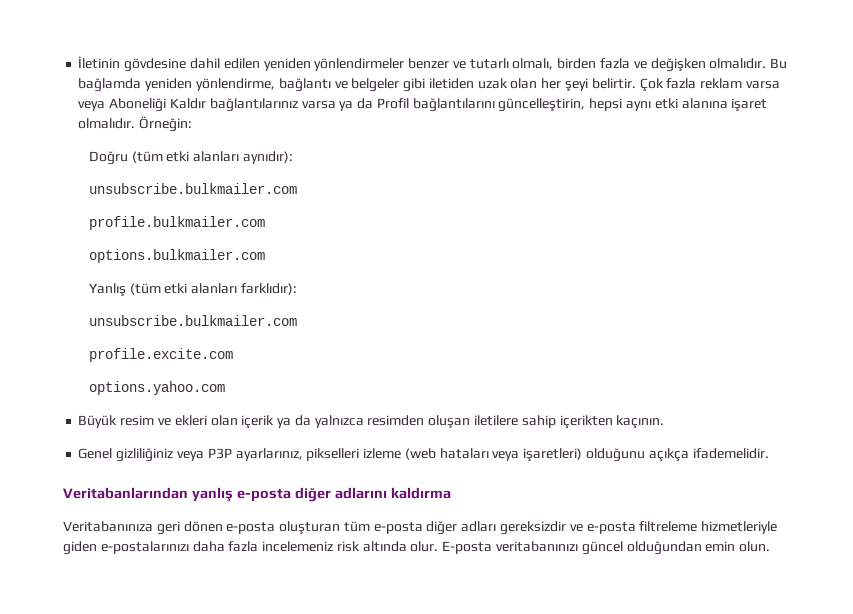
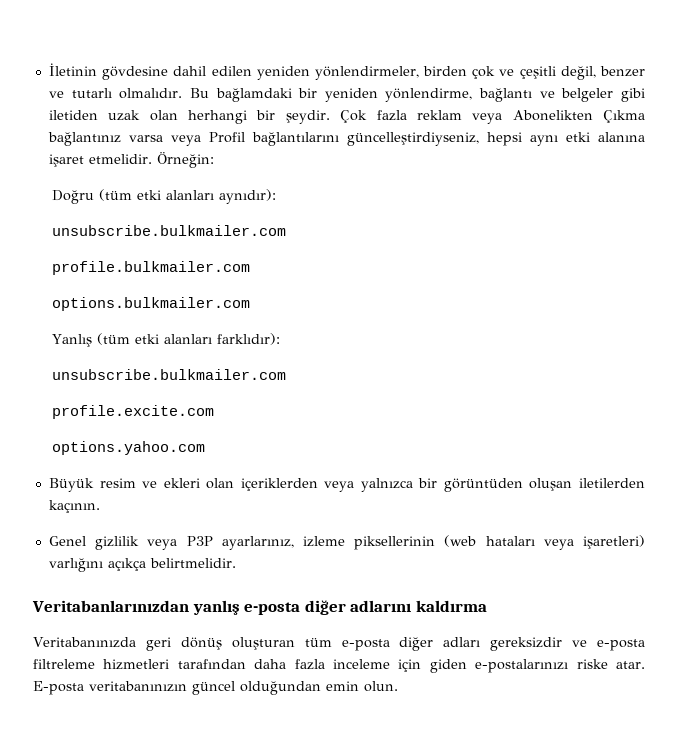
[314,58,788,72] [78,78,142,92] yönlendirmeler benzer ve tutarlı olmalı, birden fazla ve değişken olmalıdır. Bu bağlamda -> [314,66,645,80] [48,88,318,102] yönlendirmeler, birden çok ve çeşitli değil, benzer ve tutarlı olmalıdır. Bu bağlamdaki bir
[541,78,780,92] [78,98,374,112] her şeyi belirtir. Çok fazla reklam varsa veya Aboneliği Kaldır bağlantılarınız varsa ya da -> [188,110,646,124] [47,132,201,146] herhangi bir şeydir. Çok fazla reklam veya Abonelikten Çıkma bağlantınız varsa veya
[498,98,586,112] güncelleştirin, -> [346,132,479,146] güncelleştirdiyseniz,
[78,118,136,129] olmalıdır. -> [88,154,152,164] etmelidir.
[241,415,613,429] içerik ya da yalnızca resimden oluşan iletilere sahip içerikten -> [240,478,645,492] içeriklerden veya yalnızca bir görüntüden oluşan iletilerden
[116,448,174,462] gizliliğiniz -> [95,536,140,550] gizlilik
[306,448,402,461] pikselleri izleme -> [302,536,436,550] izleme piksellerinin
[585,448,769,462] [63,487,188,499] olduğunu açıkça ifademelidir. // Veritabanlarından -> [48,558,236,572] [32,600,189,612] varlığını açıkça belirtmelidir. // Veritabanlarınızdan
[63,521,276,535] Veritabanınıza geri dönen e-posta -> [33,637,222,651] Veritabanınızda geri dönüş
[701,521,778,534] [63,541,579,555] hizmetleriyle giden e-postalarınızı daha fazla incelemeniz risk altında olur. E-posta veritabanınızı -> [103,659,645,673] [33,681,187,695] hizmetleri tarafından daha fazla inceleme için giden e-postalarınızı riske atar. E-posta veritabanınızın

